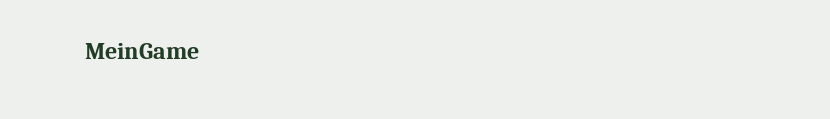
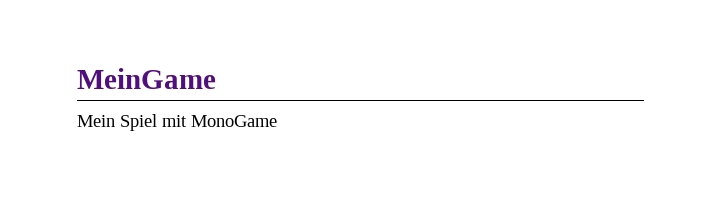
(199, 51) none -> [77,114,277,131] // Mein Spiel mit MonoGame

